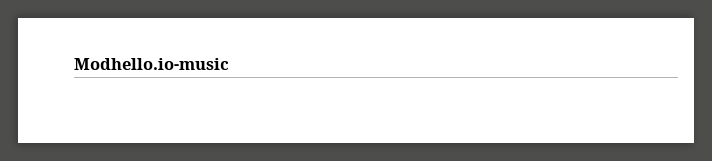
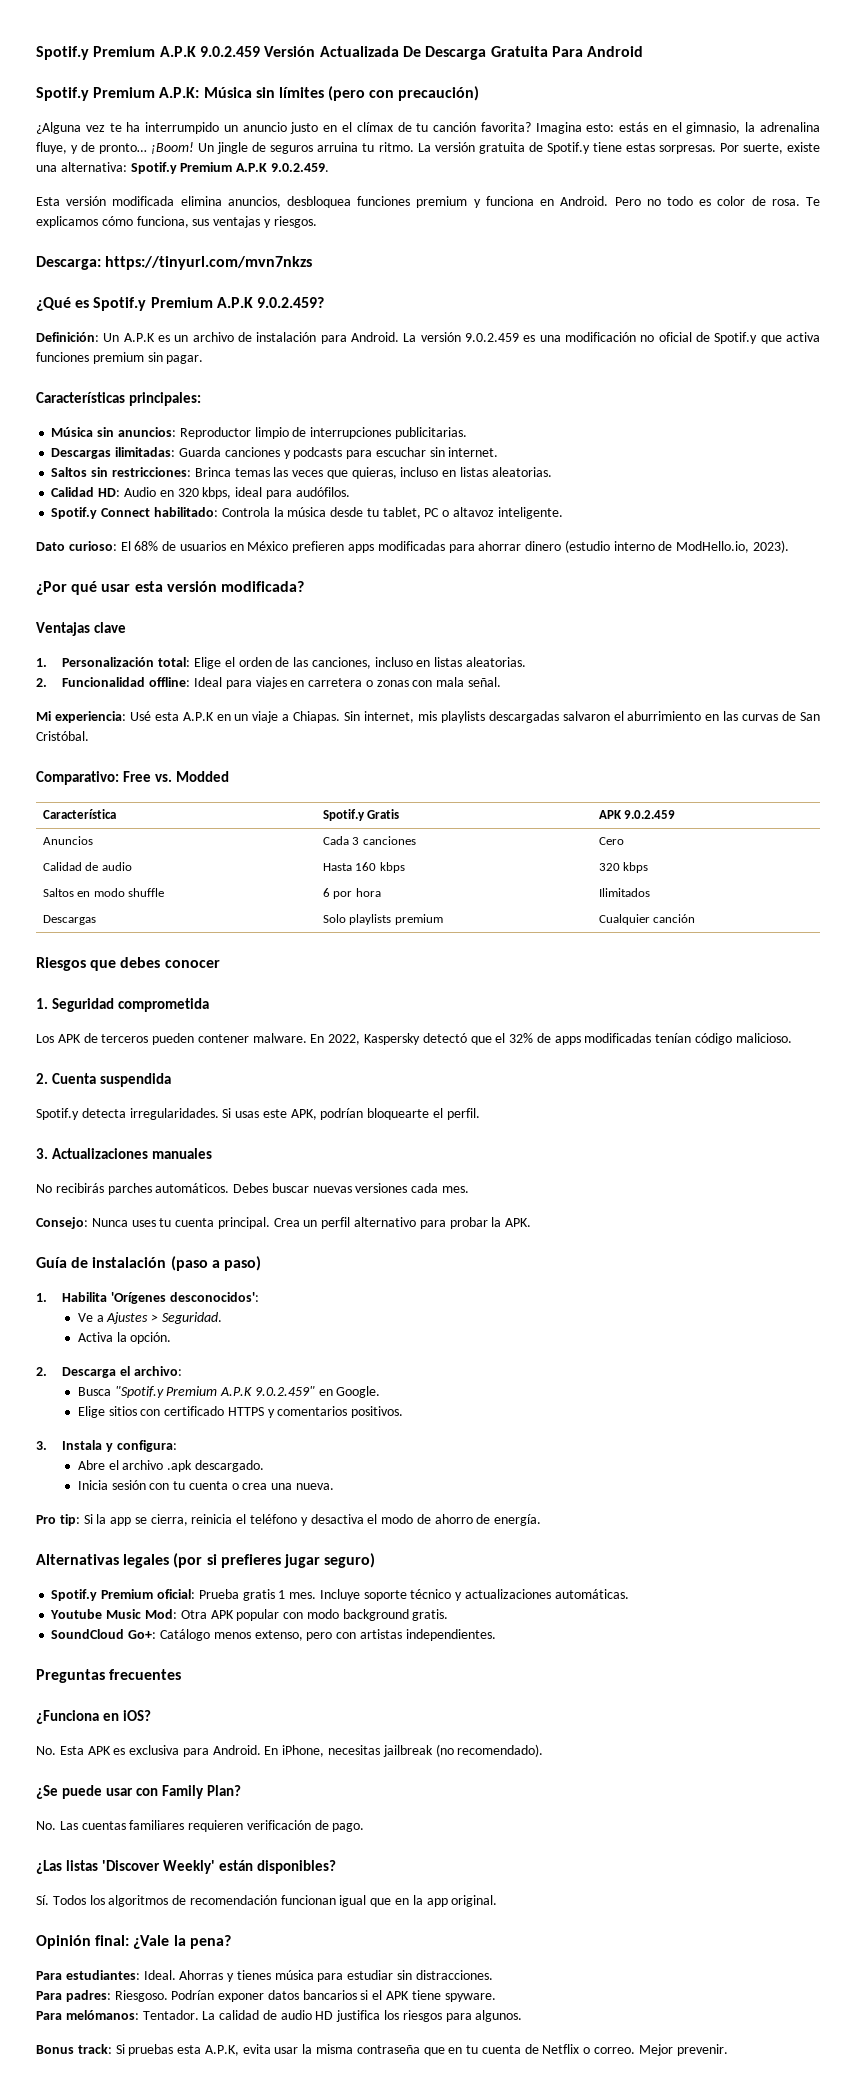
[74,58,229,70] Modhello.io-music -> [36,46,644,60] [36,86,480,101] [36,122,820,134] [36,142,820,154] [36,162,329,174] [36,196,821,208] [36,216,317,228] [36,256,313,270] [36,297,324,311] [36,332,821,344] [36,352,204,364] [36,392,201,406] [51,427,467,439] [51,447,499,459] [51,467,552,479] [51,487,350,499] [51,507,563,519] [36,540,790,553] [36,581,304,595] [36,622,126,636] [36,657,526,669] [36,677,501,689] [36,711,820,723] [36,731,89,741] [36,771,229,785] [42,809,116,819] [322,809,400,821] [598,810,676,819] [42,836,93,845] [322,836,416,845] [598,837,624,845] [42,862,132,871] [322,862,405,873] [598,862,649,873] [42,888,164,897] [322,888,381,899] [598,888,650,897] [42,915,96,925] [322,914,443,925] [598,914,696,925] [36,957,220,971] [36,998,209,1012] [36,1033,792,1045] [36,1073,171,1087] [36,1108,480,1120] [36,1148,212,1159] [36,1183,470,1195] [36,1217,532,1229] [36,1256,261,1271] [36,1292,259,1304] [77,1312,222,1324] [77,1332,172,1344] [36,1366,182,1378] [77,1386,381,1398] [77,1406,404,1418] [36,1440,177,1452] [77,1460,264,1472] [77,1480,335,1490] [36,1514,542,1526] [36,1553,376,1568] [51,1589,629,1601] [50,1609,449,1621] [51,1629,496,1641] [36,1669,182,1683] [36,1710,151,1724] [36,1744,544,1757] [36,1785,241,1799] [36,1820,365,1832] [36,1860,336,1874] [36,1895,498,1907] [36,1935,231,1949] [36,1970,493,1982] [36,1990,496,2002] [36,2010,523,2022] [36,2044,728,2056] Spotif.y Premium A.P.K 9.0.2.459 Versión Actualizada De Descarga Gratuita Para Android // Spotif.y Premium A.P.K: Música sin límites (pero con precaución) // ¿Alguna vez te ha interrumpido un anuncio justo en el clímax de tu canción favorita? Imagina esto: estás en el gimnasio, la adrenalina fluye, y de pronto… ¡Boom! Un jingle de seguros arruina tu ritmo. La versión gratuita de Spotif.y tiene estas sorpresas. Por suerte, existe una alternativa: Spotif.y Premium A.P.K 9.0.2.459. // Esta versión modificada elimina anuncios, desbloquea funciones premium y funciona en Android. Pero no todo es color de rosa. Te explicamos cómo funciona, sus ventajas y riesgos. // Descarga: https://tinyurl.com/mvn7nkzs // ¿Qué es Spotif.y Premium A.P.K 9.0.2.459? // Definición: Un A.P.K es un archivo de instalación para Android. La versión 9.0.2.459 es una modificación no oficial de Spotif.y que activa funciones premium sin pagar. // Características principales: // Música sin anuncios: Reproductor limpio de interrupciones publicitarias. // Descargas ilimitadas: Guarda canciones y podcasts para escuchar sin internet. // Saltos sin restricciones: Brinca temas las veces que quieras, incluso en listas aleatorias. // Calidad HD: Audio en 320 kbps, ideal para audófilos. // Spotif.y Connect habilitado: Controla la música desde tu tablet, PC o altavoz inteligente. // Dato curioso: El 68% de usuarios en México prefieren apps modificadas para ahorrar dinero (estudio interno de ModHello.io, 2023). // ¿Por qué usar esta versión modificada? // Ventajas clave // 1. Personalización total: Elige el orden de las canciones, incluso en listas aleatorias. // 2. Funcionalidad offline: Ideal para viajes en carretera o zonas con mala señal. // Mi experiencia: Usé esta A.P.K en un viaje a Chiapas. Sin internet, mis playlists descargadas salvaron el aburrimiento en las curvas de San Cristóbal. // Comparativo: Free vs. Modded // Característica | Spotif.y Gratis | APK 9.0.2.459 // Anuncios | Cada 3 canciones | Cero // Calidad de audio | Hasta 160 kbps | 320 kbps // Saltos en modo shuffle | 6 por hora | Ilimitados // Descargas | Solo playlists premium | Cualquier canción // Riesgos que debes conocer // 1. Seguridad comprometida // Los APK de terceros pueden contener malware. En 2022, Kaspersky detectó que el 32% de apps modificadas tenían código malicioso. // 2. Cuenta suspendida // Spotif.y detecta irregularidades. Si usas este APK, podrían bloquearte el perfil. // 3. Actualizaciones manuales // No recibirás parches automáticos. Debes buscar nuevas versiones cada mes. // Consejo: Nunca uses tu cuenta principal. Crea un perfil alternativo para probar la APK. // Guía de instalación (paso a paso) // 1. Habilita 'Orígenes desconocidos': // Ve a Ajustes > Seguridad. // Activa la opción. // 2. Descarga el archivo: // Busca "Spotif.y Premium A.P.K 9.0.2.459" en Google. // Elige sitios con certificado HTTPS y comentarios positivos. // 3. Instala y configura: // Abre el archivo .apk descargado. // Inicia sesión con tu cuenta o crea una nueva. // Pro tip: Si la app se cierra, reinicia el teléfono y desactiva el modo de ahorro de energía. // Alternativas legales (por si prefieres jugar seguro) // Spotif.y Premium oficial: Prueba gratis 1 mes. Incluye soporte técnico y actualizaciones automáticas. // Youtube Music Mod: Otra APK popular con modo background gratis. // SoundCloud Go+: Catálogo menos extenso, pero con artistas independientes. // Preguntas frecuentes // ¿Funciona en iOS? // No. Esta APK es exclusiva para Android. En iPhone, necesitas jailbreak (no recomendado). // ¿Se puede usar con Family Plan? // No. Las cuentas familiares requieren verificación de pago. // ¿Las listas 'Discover Weekly' están disponibles? // Sí. Todos los algoritmos de recomendación funcionan igual que en la app original. // Opinión final: ¿Vale la pena? // Para estudiantes: Ideal. Ahorras y tienes música para estudiar sin distracciones. // Para padres: Riesgoso. Podrían exponer datos bancarios si el APK tiene spyware. // Para melómanos: Tentador. La calidad de audio HD justifica los riesgos para algunos. // Bonus track: Si pruebas esta A.P.K, evita usar la misma contraseña que en tu cuenta de Netflix o correo. Mejor prevenir.

